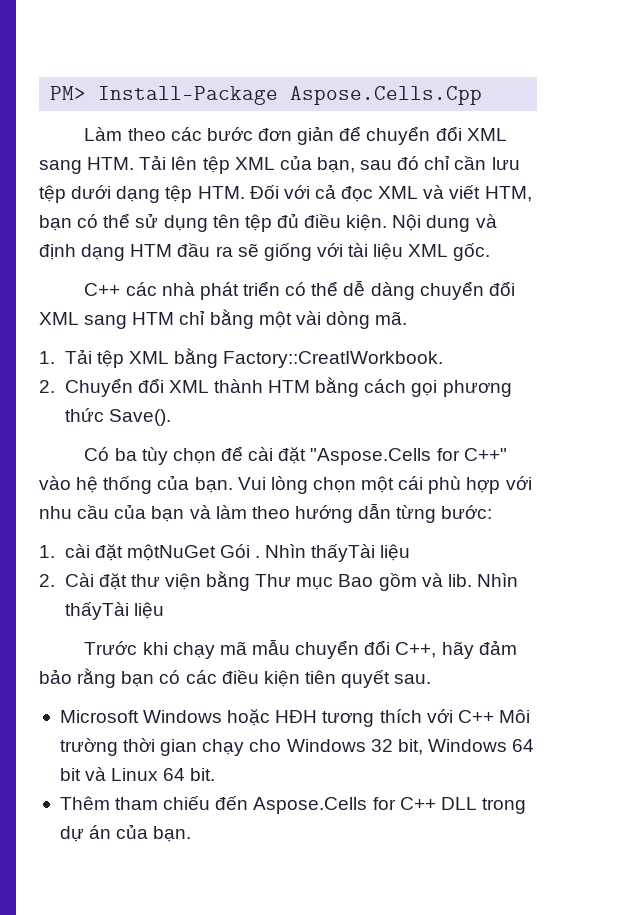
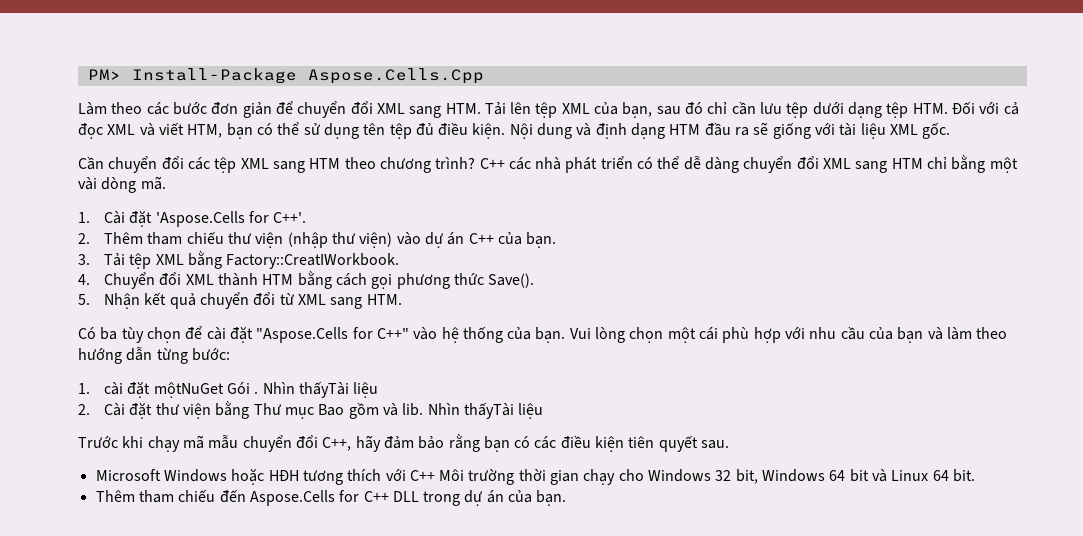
(491, 252) none -> [78,156,476,173] Cần chuyển đổi các tệp XML sang HTM theo chương trình?
(55, 357) none -> [103,210,307,227] [78,231,557,248] [78,254,90,265] Cài đặt 'Aspose.Cells for C++'. // 2. Thêm tham chiếu thư viện (nhập thư viện) vào dự án C++ của bạn. // 3.
[39,380,55,393] 2. -> [78,274,90,285] 4.
(171, 417) none -> [78,292,402,309] // 5. Nhận kết quả chuyển đổi từ XML sang HTM.

